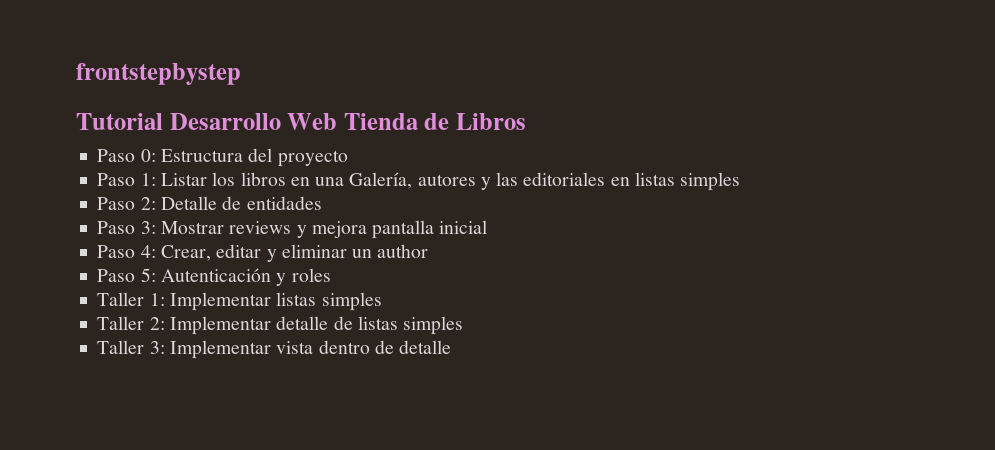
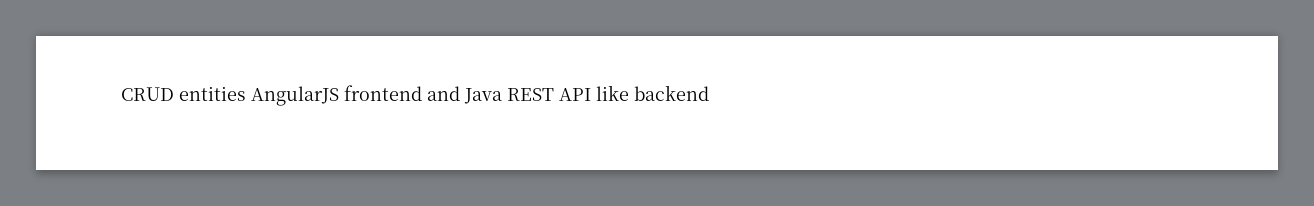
[76,63,241,85] [76,113,527,130] [97,148,348,167] [97,172,741,191] [97,196,322,210] [97,220,488,239] [97,244,429,262] [97,268,331,286] [97,292,382,311] [97,316,464,335] [97,340,452,359] frontstepbystep // Tutorial Desarrollo Web Tienda de Libros // Paso 0: Estructura del proyecto // Paso 1: Listar los libros en una Galería, autores y las editoriales en listas simples // Paso 2: Detalle de entidades // Paso 3: Mostrar reviews y mejora pantalla inicial // Paso 4: Crear, editar y eliminar un author // Paso 5: Autenticación y roles // Taller 1: Implementar listas simples // Taller 2: Implementar detalle de listas simples // Taller 3: Implementar vista dentro de detalle -> [121,85,709,106] CRUD entities AngularJS frontend and Java REST API like backend

